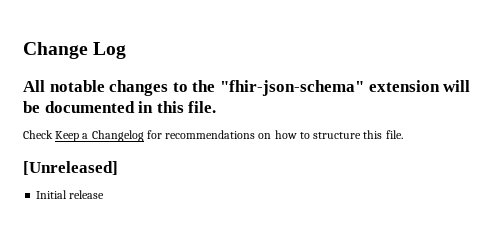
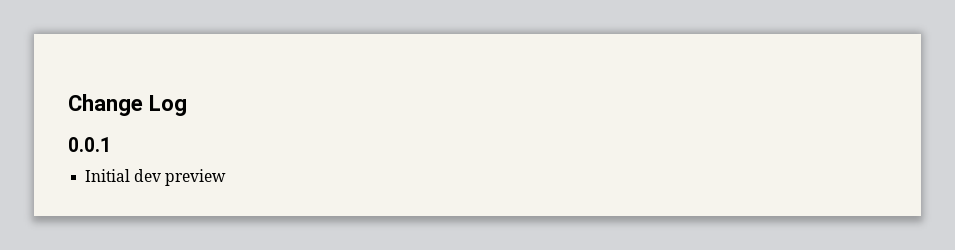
[23,80,471,96] [23,101,217,113] [23,130,403,142] [23,161,118,175] All notable changes to the "fhir-json-schema" extension will be documented in this file. // Check Keep a Changelog for recommendations on how to structure this file. // [Unreleased] -> [68,137,111,152] 0.0.1
[69,190,105,199] release -> [134,169,227,186] dev preview

